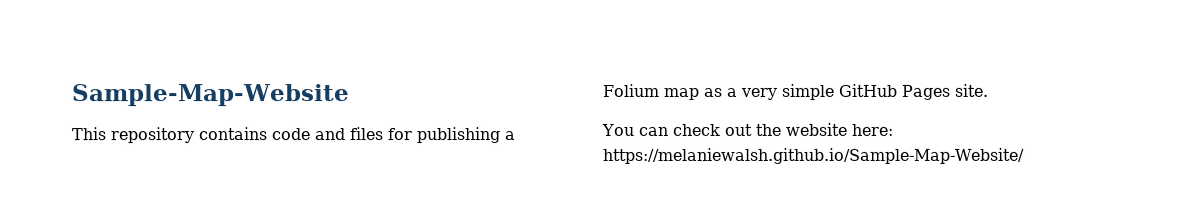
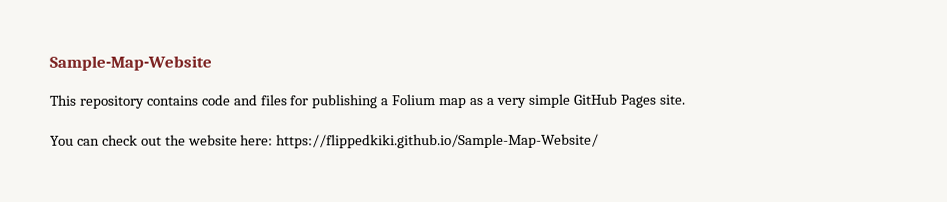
[603,147,1025,164] https://melaniewalsh.github.io/Sample-Map-Website/ -> [276,133,600,149] https://flippedkiki.github.io/Sample-Map-Website/

